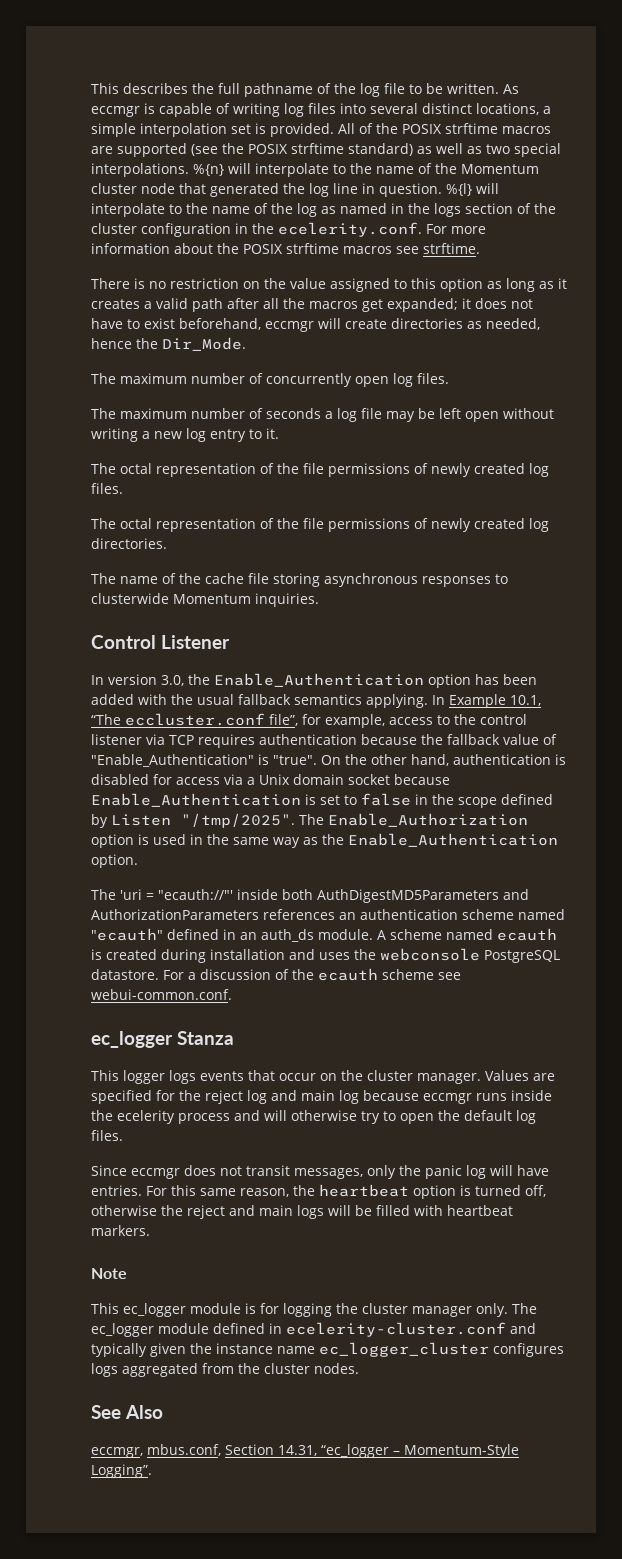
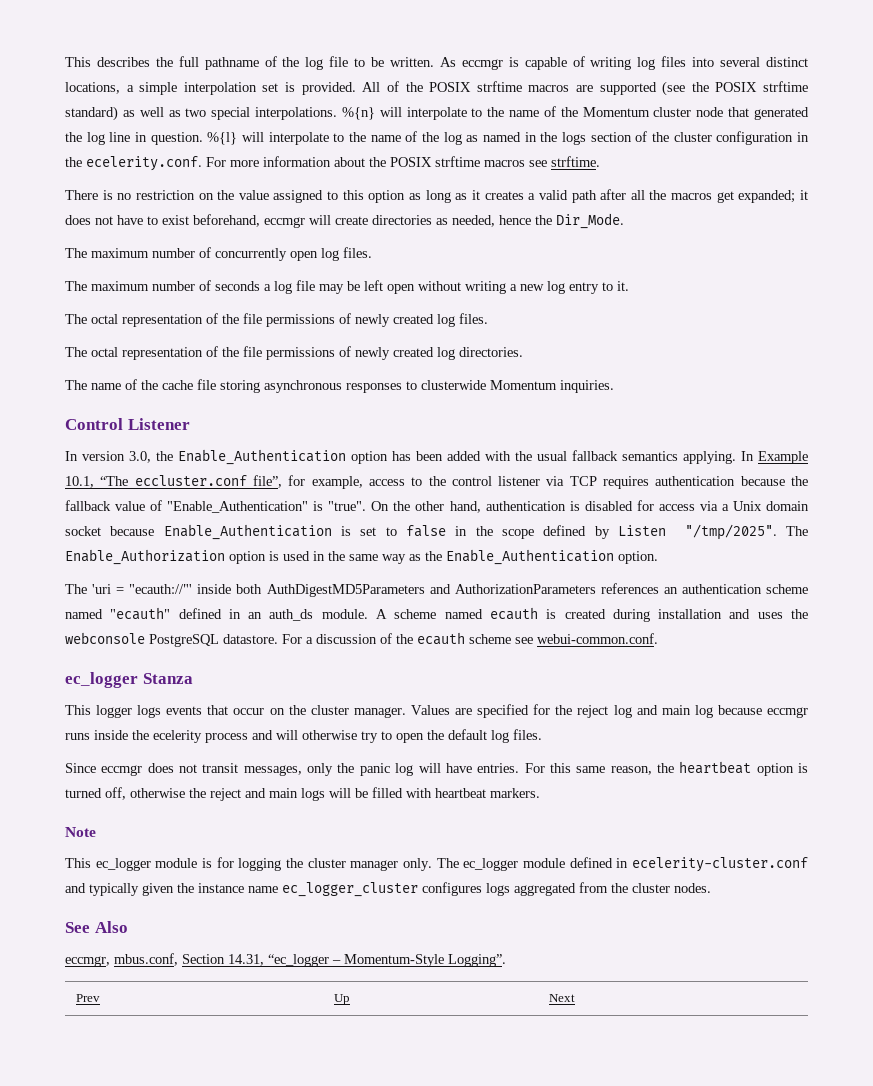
(152, 1471) none -> [76,994,101,1002] [334,994,351,1005] [549,994,576,1002] // Prev | Up | Next

